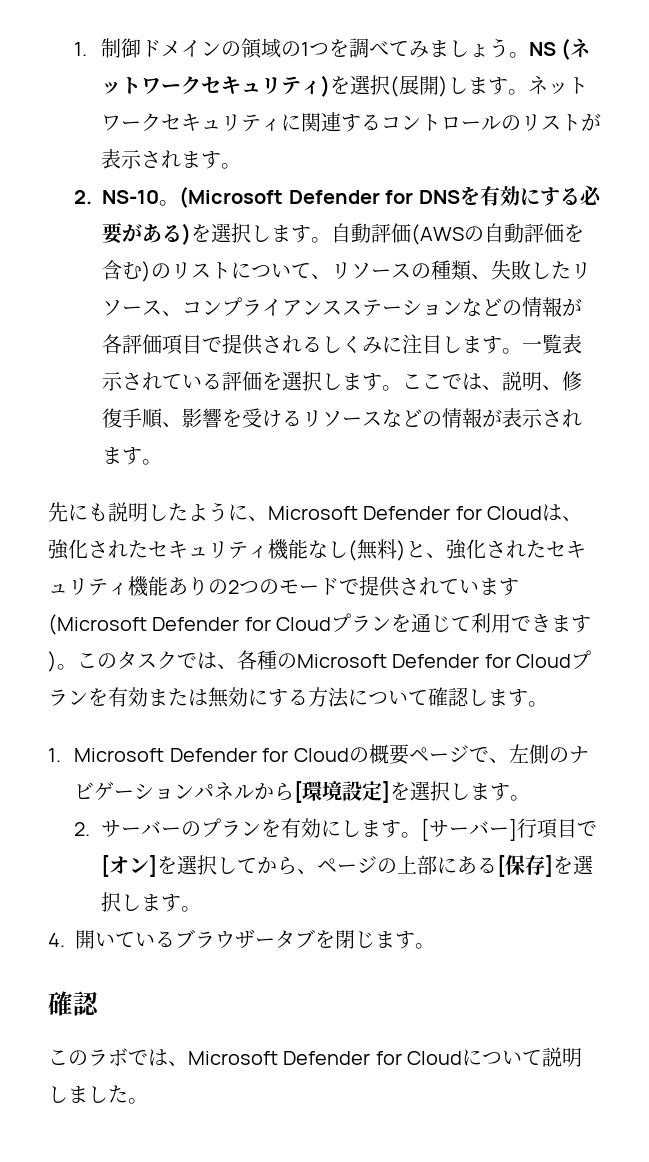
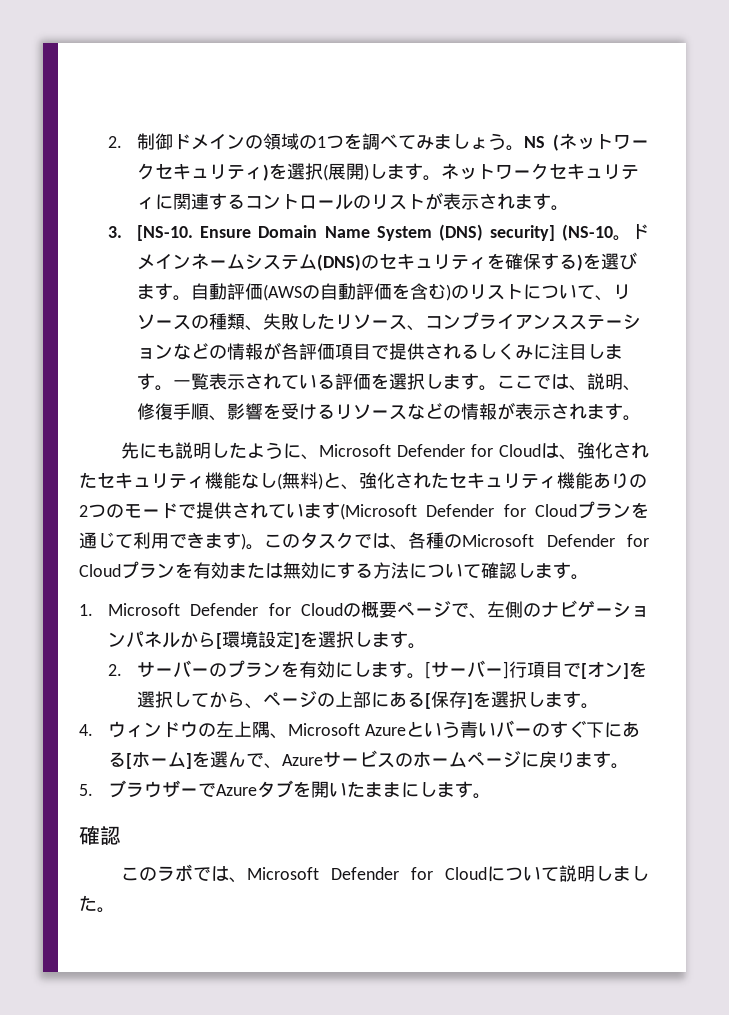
[74,42,88,56] 1. -> [108,136,123,148] 2.
[74,186,602,208] [102,223,163,244] 2. NS-10。(Microsoft Defender for DNSを有効にする必要があ -> [108,224,649,241] [137,253,560,271] 3. [NS-10. Ensure Domain Name System (DNS) security] (NS-10。ドメインネームシステム(DNS)のセキュリティを確保す
[231,223,272,243] 択し -> [619,252,638,270] び
[75,929,375,949] 開いているブラウザータブを閉じ -> [108,720,640,739] [108,750,630,769] [79,780,438,798] ウィンドウの左上隅、Microsoft Azureという青いバーのすぐ下にある[ホーム]を選んで、Azureサービスのホームページに戻ります。 // 5.ブラウザーでAzureタブを開いたままにし

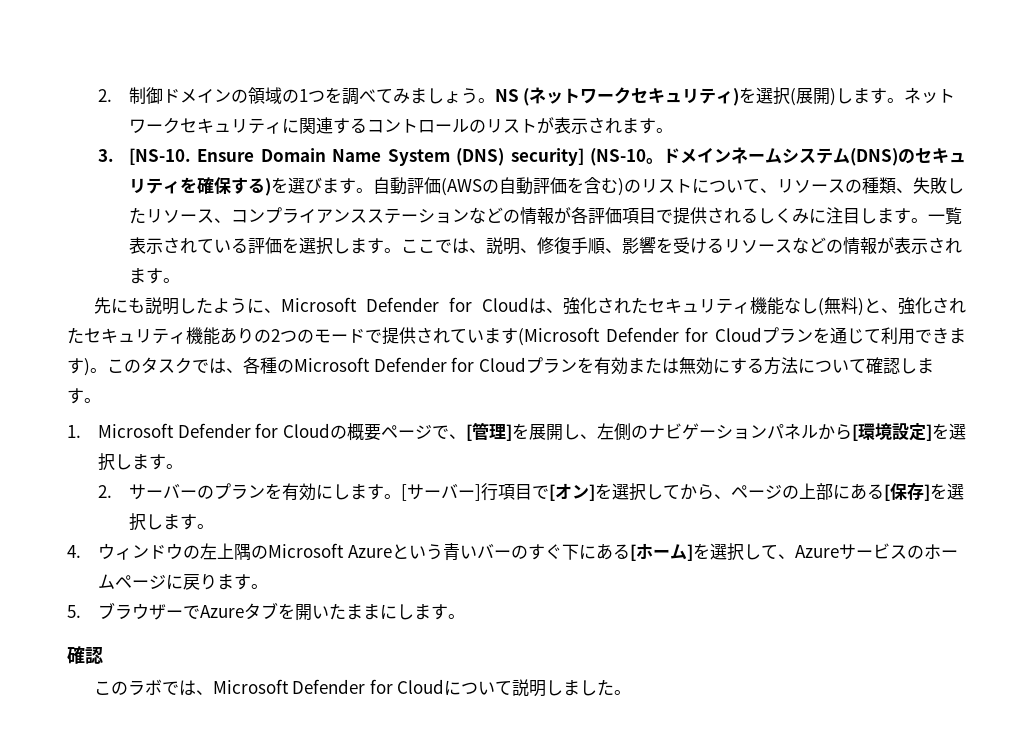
(487, 616) none -> [466,422,597,441] [管理]を展開し、
[270,733,289,739] 、 -> [250,545,268,559] の
[228,752,265,767] んで -> [726,543,778,561] 択して

